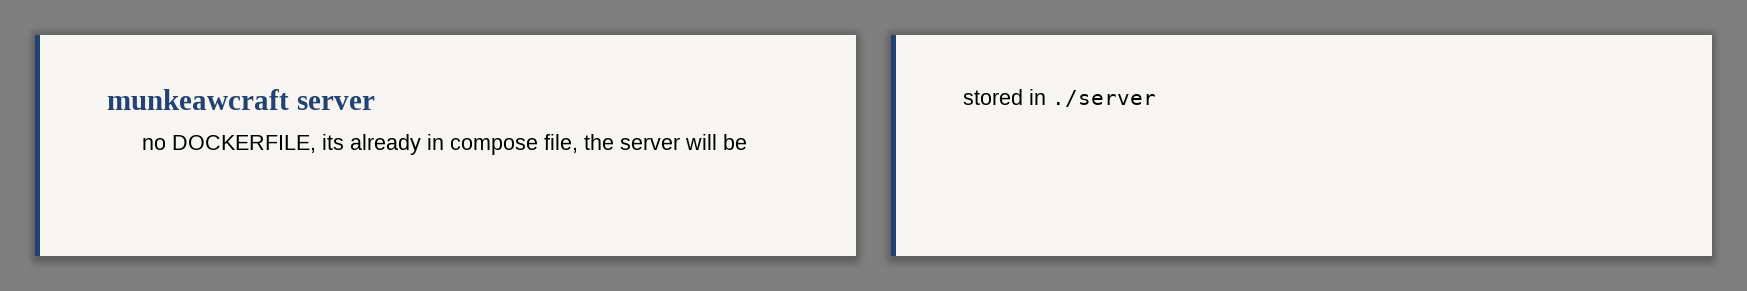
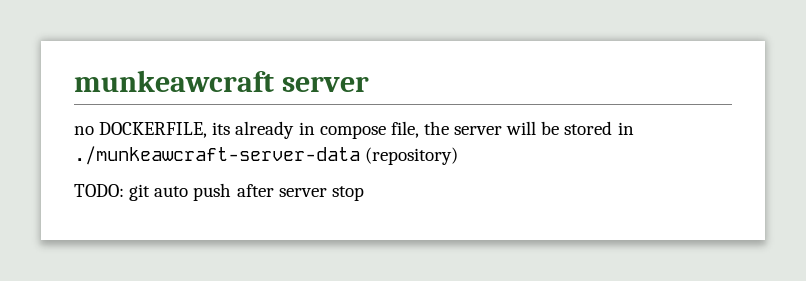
[1052,90,1156,107] ./server -> [74,146,459,165] [74,183,364,201] ./munkeawcraft-server-data (repository) // TODO: git auto push after server stop

